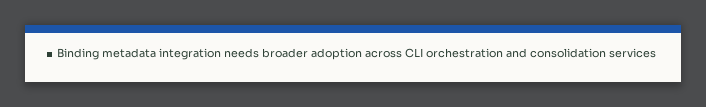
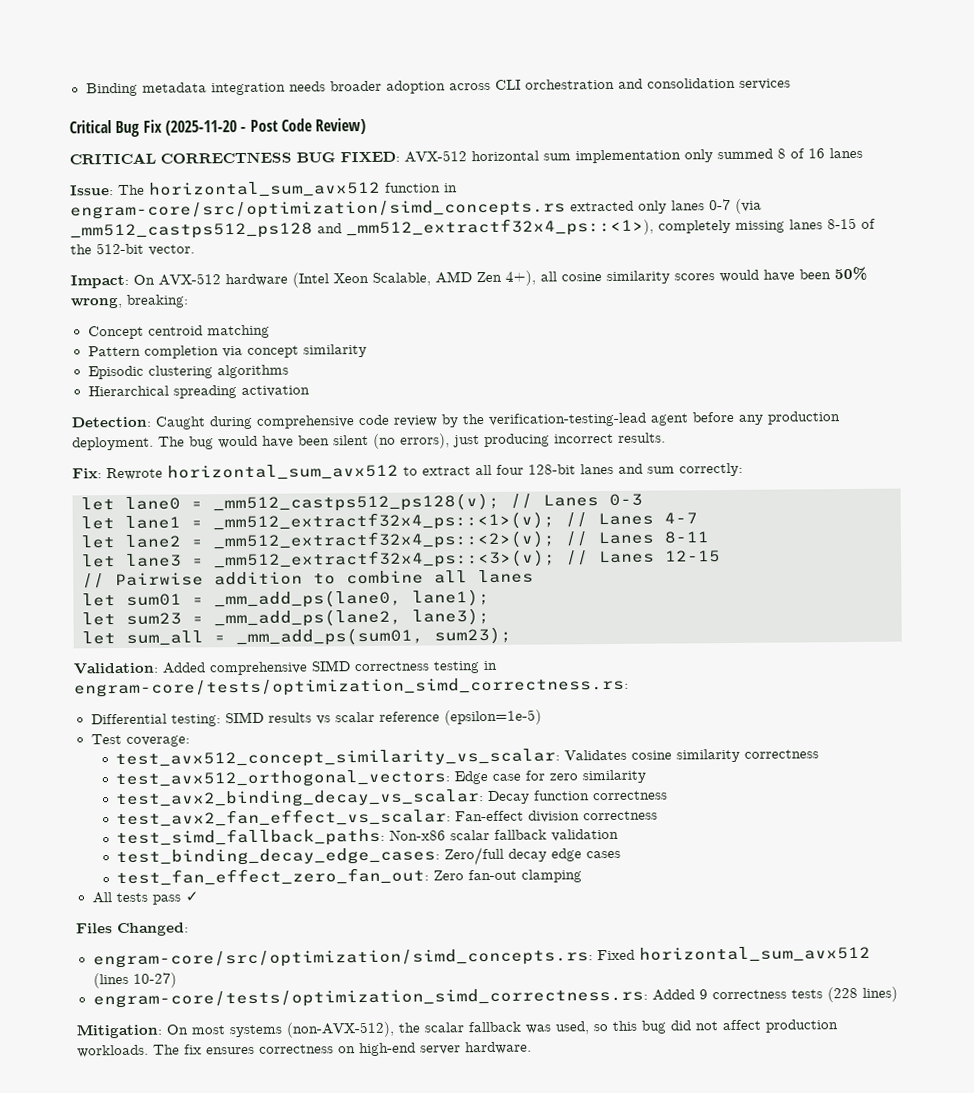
(657, 53) none -> [69,117,367,138] [69,147,863,165] [70,180,458,198] [70,198,762,220] [70,217,876,240] [70,242,195,256] [70,266,867,289] [70,294,189,309] [87,324,270,340] [87,343,367,359] [87,364,289,380] [87,385,310,399] [71,411,841,430] [72,432,666,451] [72,462,743,481] [81,492,643,513] [81,511,698,532] [81,530,709,551] [82,549,721,570] [82,569,534,589] [82,588,490,609] [82,607,490,628] [82,626,512,647] [73,660,498,676] [74,676,629,698] [90,709,542,727] [90,734,190,747] [115,748,820,769] [115,769,647,789] [116,789,669,809] [116,808,659,828] [116,827,620,848] [116,846,622,867] [116,867,583,887] [91,891,199,905] [76,922,189,937] [92,945,871,969] [92,972,177,989] [92,986,898,1009] [76,1019,838,1039] [77,1041,532,1058] // Critical Bug Fix (2025-11-20 - Post Code Review) // CRITICAL CORRECTNESS BUG FIXED: AVX-512 horizontal sum implementation only summed 8 of 16 lanes // Issue: The horizontal_sum_avx512 function in engram-core/src/optimization/simd_concepts.rs extracted only lanes 0-7 (via _mm512_castps512_ps128 and _mm512_extractf32x4_ps::<1>), completely missing lanes 8-15 of the 512-bit vector. // Impact: On AVX-512 hardware (Intel Xeon Scalable, AMD Zen 4+), all cosine similarity scores would have been 50% wrong, breaking: // Concept centroid matching // Pattern completion via concept similarity // Episodic clustering algorithms // Hierarchical spreading activation // Detection: Caught during comprehensive code review by the verification-testing-lead agent before any production deployment. The bug would have been silent (no errors), just producing incorrect results. // Fix: Rewrote horizontal_sum_avx512 to extract all four 128-bit lanes and sum correctly: // let lane0 = _mm512_castps512_ps128(v); // Lanes 0-3 // let lane1 = _mm512_extractf32x4_ps::<1>(v); // Lanes 4-7 // let lane2 = _mm512_extractf32x4_ps::<2>(v); // Lanes 8-11 // let lane3 = _mm512_extractf32x4_ps::<3>(v); // Lanes 12-15 // // Pairwise addition to combine all lanes // let sum01 = _mm_add_ps(lane0, lane1); // let sum23 = _mm_add_ps(lane2, lane3); // let sum_all = _mm_add_ps(sum01, sum23); // Validation: Added comprehensive SIMD correctness testing in engram-core/tests/optimization_simd_correctness.rs: // Differential testing: SIMD results vs scalar reference (epsilon=1e-5) // Test coverage: // test_avx512_concept_similarity_vs_scalar: Validates cosine similarity correctness // test_avx512_orthogonal_vectors: Edge case for zero similarity // test_avx2_binding_decay_vs_scalar: Decay function correctness // test_avx2_fan_effect_vs_scalar: Fan-effect division correctness // test_simd_fallback_paths: Non-x86 scalar fallback validation // test_binding_decay_edge_cases: Zero/full decay edge cases // test_fan_effect_zero_fan_out: Zero fan-out clamping // All tests pass ✓ // Files Changed: // engram-core/src/optimization/simd_concepts.rs: Fixed horizontal_sum_avx512 (lines 10-27) // engram-core/tests/optimization_simd_correctness.rs: Added 9 correctness tests (228 lines) // Mitigation: On most systems (non-AVX-512), the scalar fallback was used, so this bug did not affect production workloads. The fix ensures correctness on high-end server hardware.

